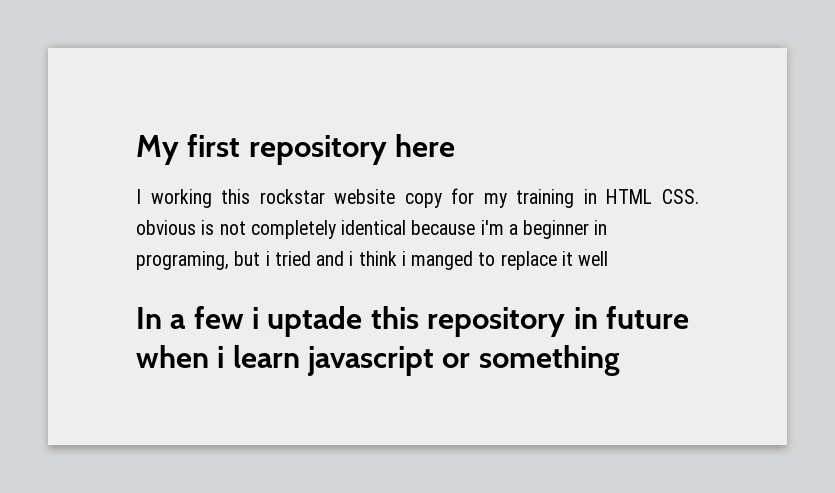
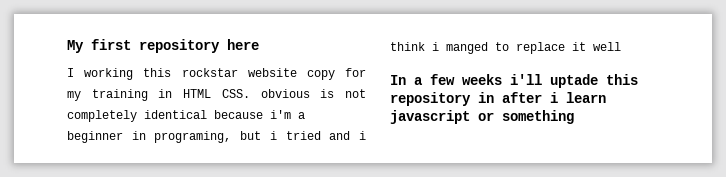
[252,307,260,329] i -> [462,74,542,85] weeks i'll
[605,306,689,329] [136,345,209,368] future when -> [502,92,542,103] after

